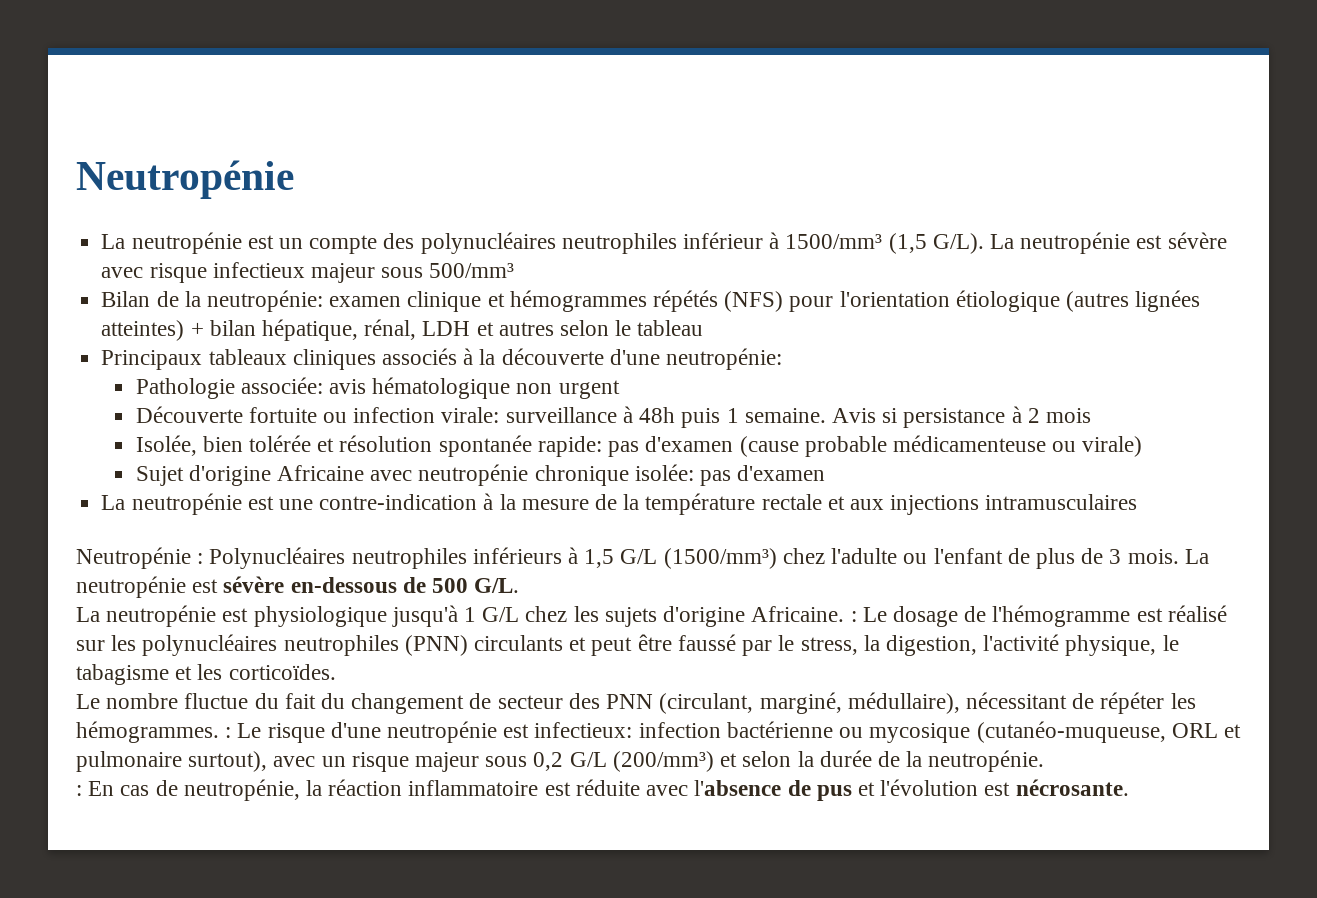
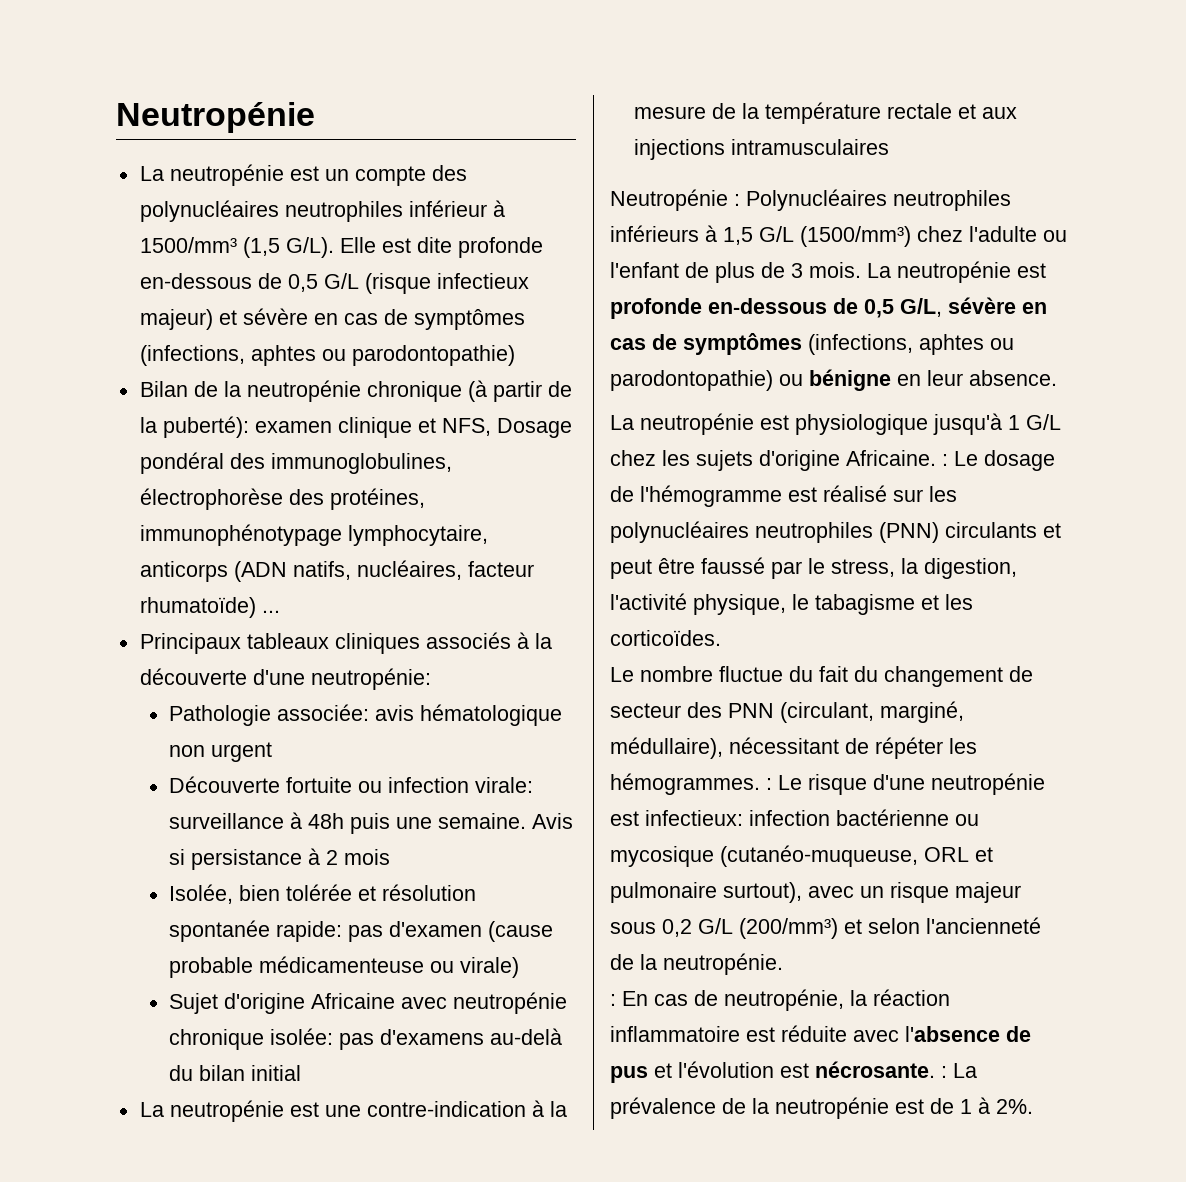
[990,232,1227,254] [101,262,515,283] [101,290,1201,312] [101,319,704,341] La neutropénie est sévère avec risque infectieux majeur sous 500/mm³ // Bilan de la neutropénie: examen clinique et hémogrammes répétés (NFS) pour l'orientation étiologique (autres lignées atteintes) + bilan hépatique, rénal, LDH et autres selon le tableau -> [339,237,543,258] [139,273,529,294] [139,308,525,330] [139,345,515,366] [139,380,572,402] [139,416,572,438] [139,452,452,474] [139,488,425,510] [139,524,488,546] [139,560,534,582] [139,597,280,618] Elle est dite profonde en-dessous de 0,5 G/L (risque infectieux majeur) et sévère en cas de symptômes (infections, aphtes ou parodontopathie) // Bilan de la neutropénie chronique (à partir de la puberté): examen clinique et NFS, Dosage pondéral des immunoglobulines, électrophorèse des protéines, immunophénotypage lymphocytaire, anticorps (ADN natifs, nucléaires, facteur rhumatoïde) ...
[726,408,739,423] 1 -> [396,817,433,829] une
[737,465,826,481] d'examen -> [380,1028,563,1045] [169,1065,302,1081] d'examens au-delà du bilan initial
[223,576,520,593] sévère en-dessous de 500 G/L. -> [610,297,1047,319] [610,333,1014,355] [610,369,1057,391] profonde en-dessous de 0,5 G/L, sévère en cas de symptômes (infections, aphtes ou parodontopathie) ou bénigne en leur absence.
[797,750,872,767] la durée -> [926,917,1041,934] l'ancienneté
(1129, 787) none -> [941,1063,977,1078] [610,1097,1033,1119] : La prévalence de la neutropénie est de 1 à 2%.

